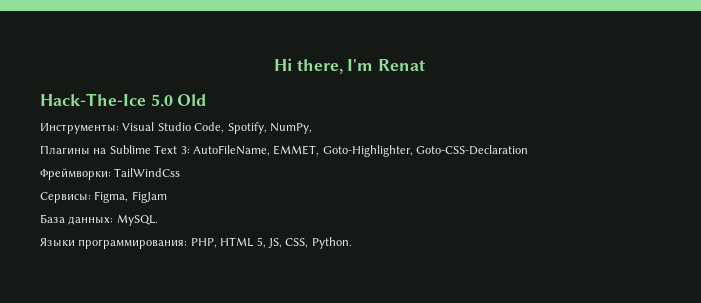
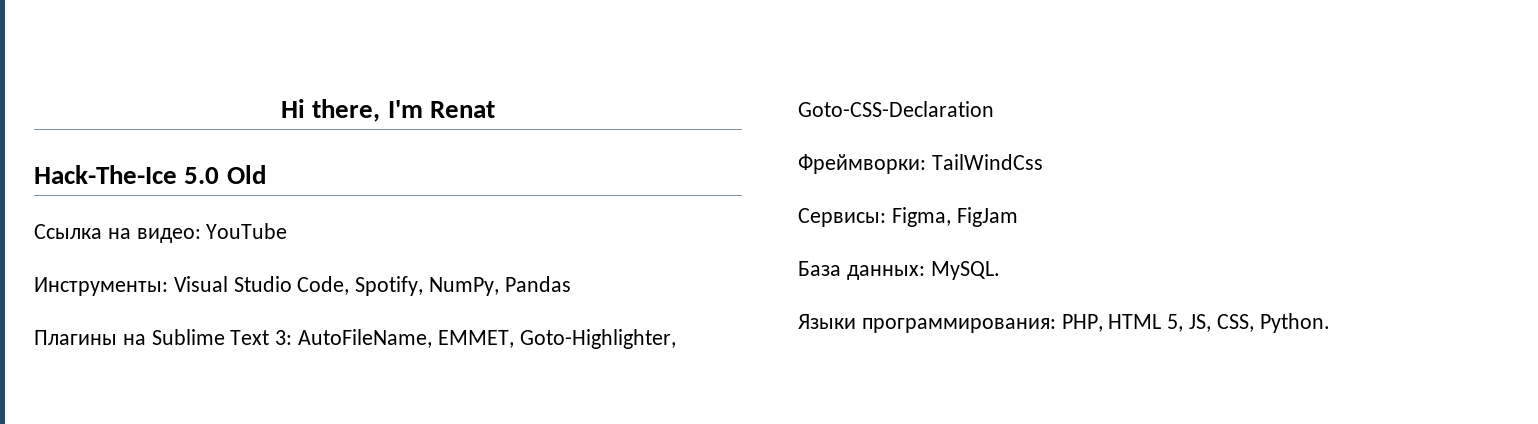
(207, 100) none -> [34,223,288,243] // Ссылка на видео: YouTube
(312, 128) none -> [504,276,571,292] Pandas

